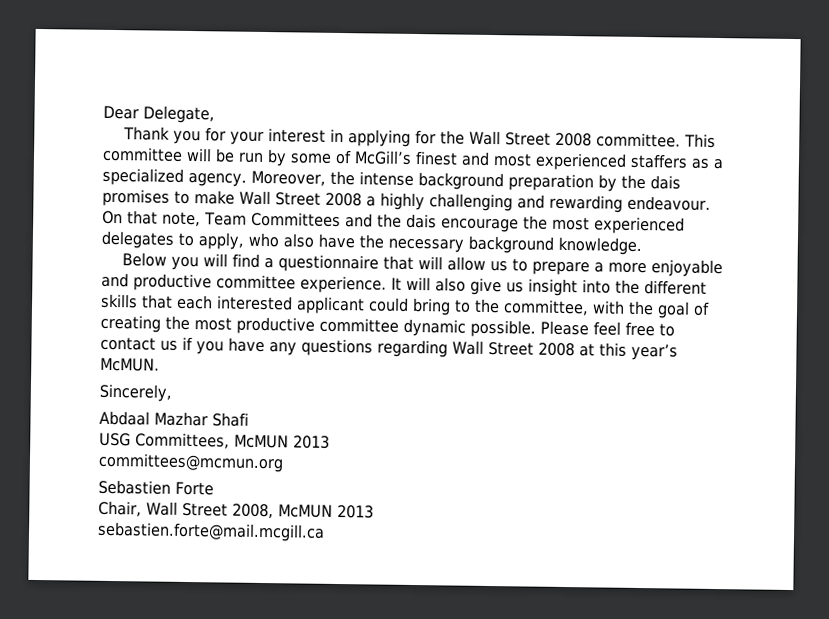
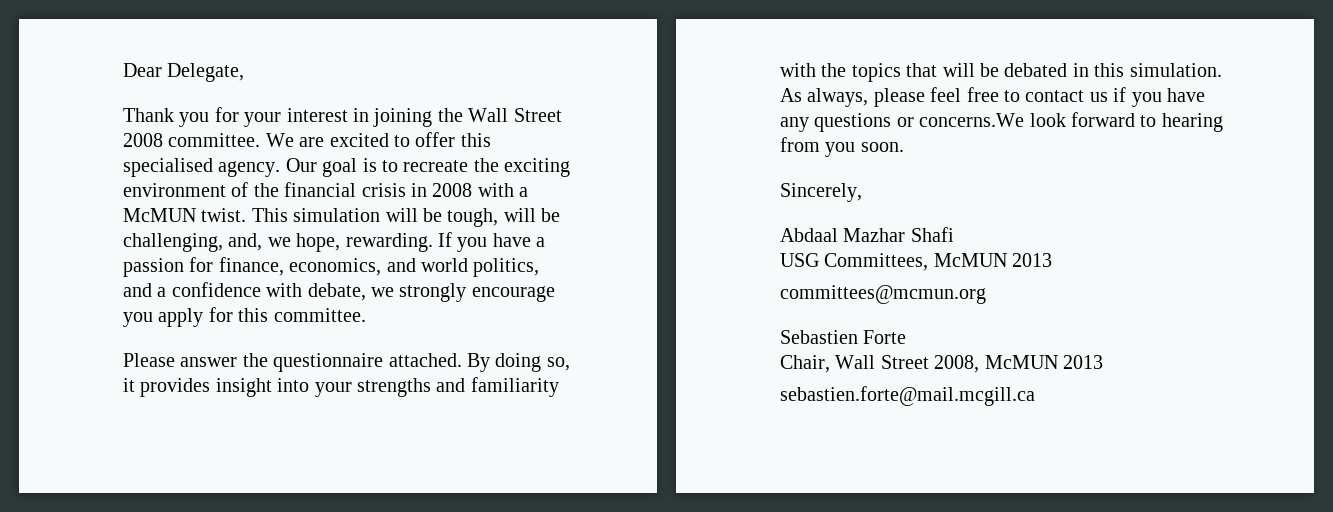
[347,129,436,147] applying for -> [373,108,433,127] joining
[683,133,716,148] [102,146,724,171] [102,167,681,192] [102,188,711,213] [102,210,685,235] [101,230,642,256] [121,252,723,278] [101,272,707,297] [100,293,710,319] [100,314,589,338] This committee will be run by some of McGill’s finest and most experienced staffers as a specialized agency. Moreover, the intense background preparation by the dais promises to make Wall Street 2008 a highly challenging and rewarding endeavour. On that note, Team Committees and the dais encourage the most experienced delegates to apply, who also have the necessary background knowledge. // Below you will find a questionnaire that will allow us to prepare a more enjoyable and productive committee experience. It will also give us insight into the different skills that each interested applicant could bring to the committee, with the goal of creating the most productive committee dynamic possible. Please -> [265,132,491,147] [123,158,571,177] [123,182,529,197] [123,208,561,227] [123,232,546,252] [123,257,540,277] [123,282,555,302] [123,307,366,327] [123,353,570,372] [123,377,559,397] [780,63,1222,82] [780,88,925,107] We are excited to offer this specialised agency. Our goal is to recreate the exciting environment of the financial crisis in 2008 with a McMUN twist. This simulation will be tough, will be challenging, and, we hope, rewarding. If you have a passion for finance, economics, and world politics, and a confidence with debate, we strongly encourage you apply for this committee. // Please answer the questionnaire attached. By doing so, it provides insight into your strengths and familiarity with the topics that will be debated in this simulation. As always, please
[377,339,678,361] [100,357,160,372] regarding Wall Street 2008 at this year’s McMUN. -> [896,112,1223,132] [780,137,904,157] or concerns.We look forward to hearing from you soon.

